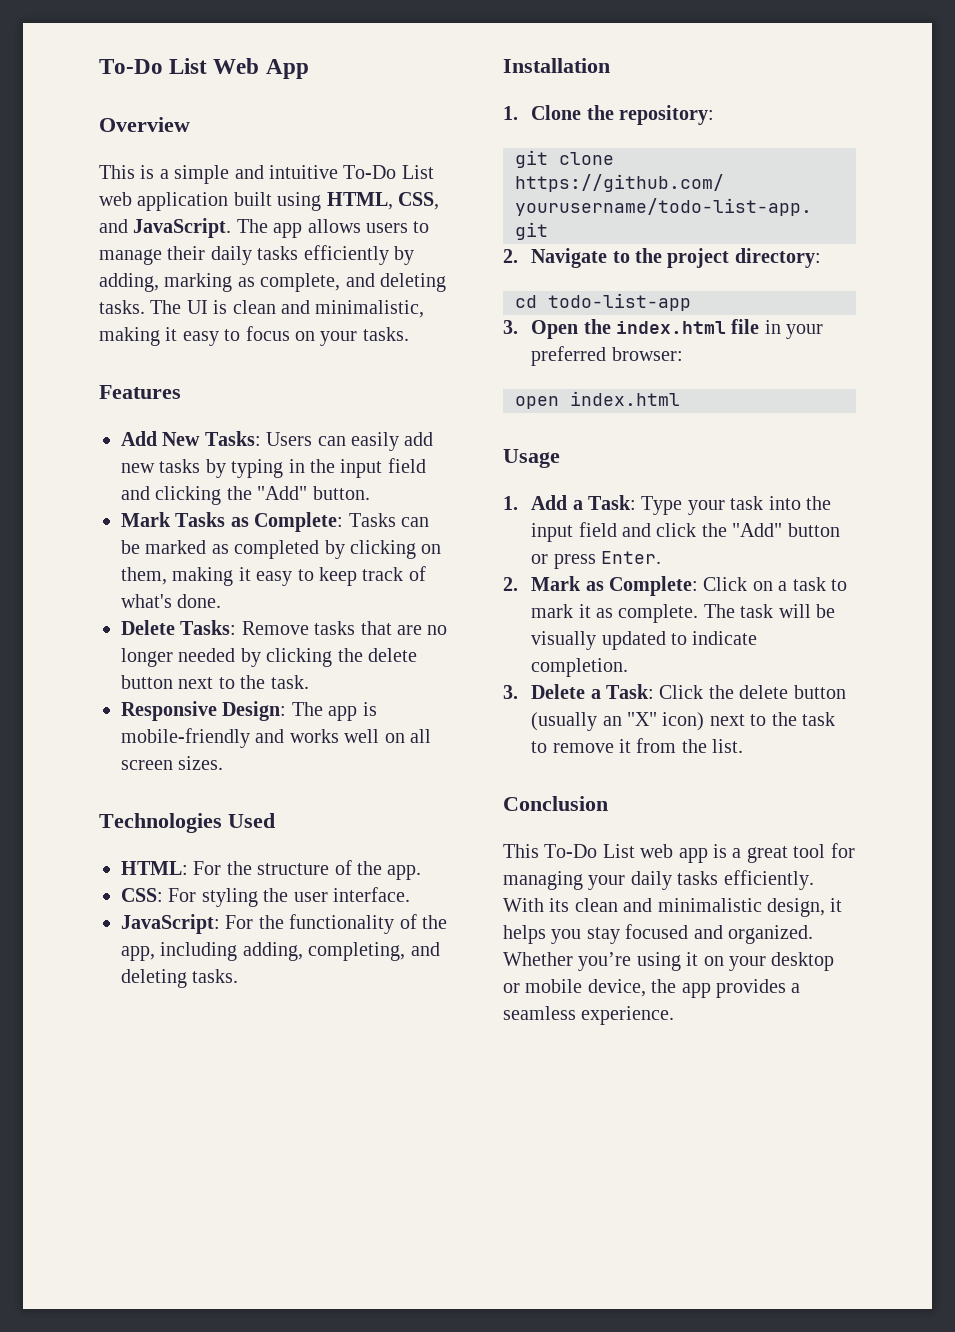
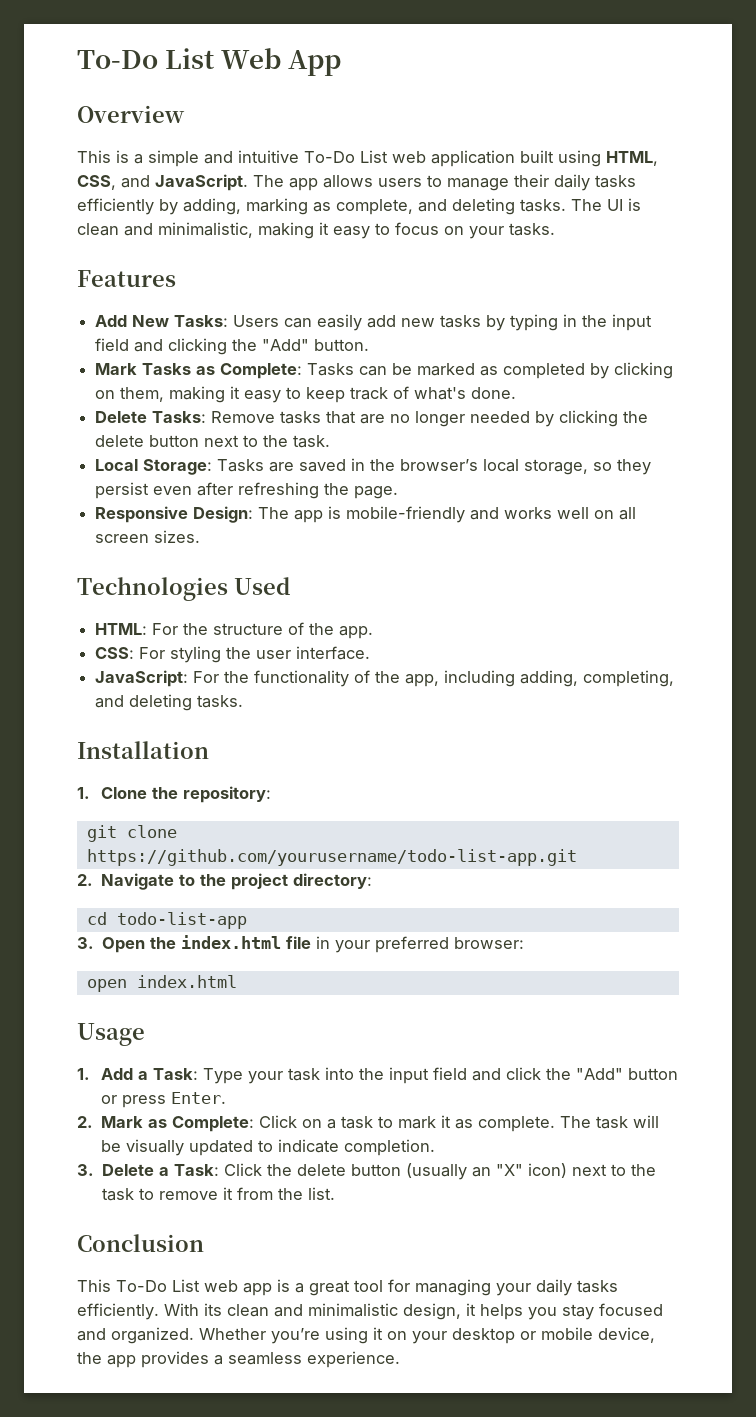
(309, 682) none -> [95,458,652,475] [95,482,399,499] // Local Storage: Tasks are saved in the browser’s local storage, so they persist even after refreshing the page.

